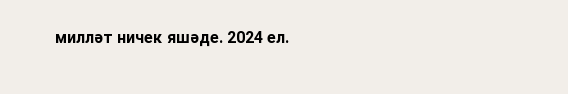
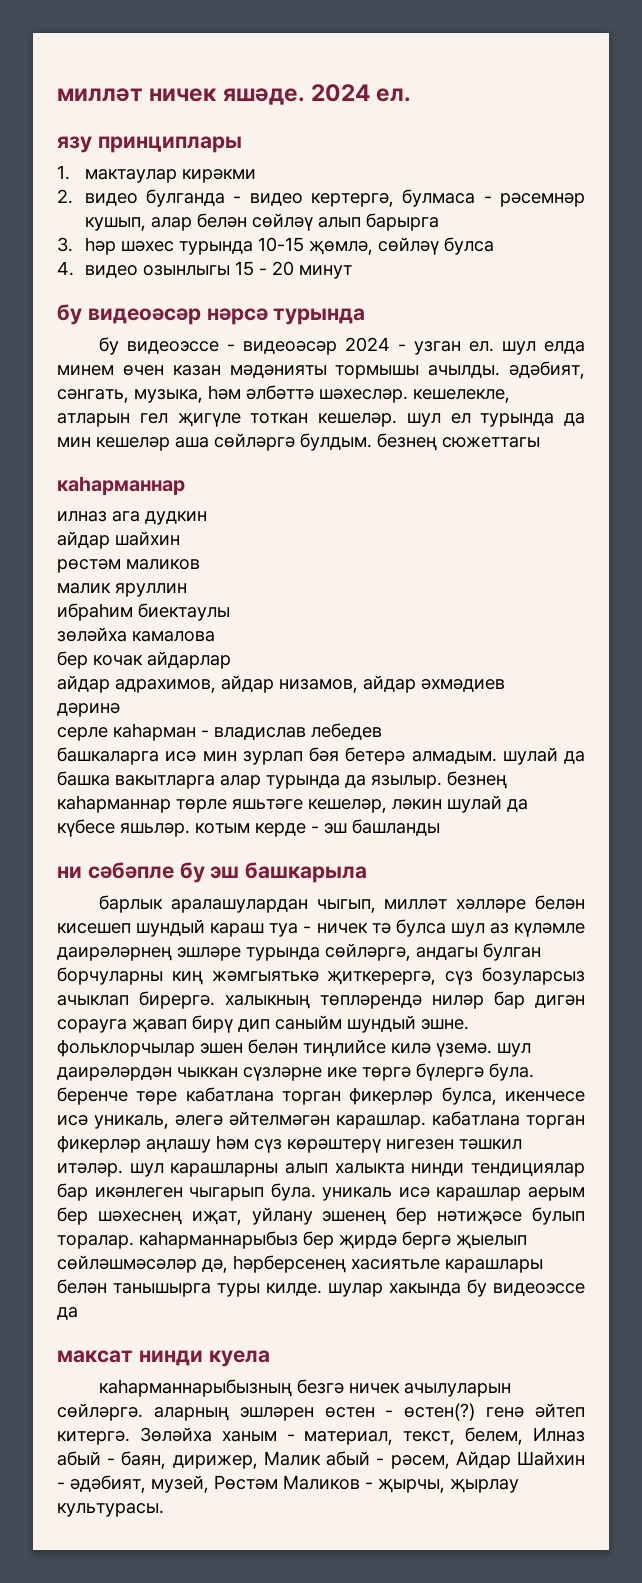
(290, 38) none -> [57,136,242,153] [57,165,256,183] [57,189,585,207] [84,213,439,231] [57,237,494,255] [57,261,352,279] [57,304,366,325] [98,337,585,355] [57,361,585,379] [57,385,510,403] [57,413,585,427] [57,433,540,451] [57,476,185,495] [57,511,207,525] [57,531,180,549] [57,559,200,573] [57,583,187,597] [57,603,230,621] [57,627,215,642] [57,651,231,669] [57,675,505,693] [57,703,120,717] [57,723,382,741] [57,747,585,765] [57,771,507,789] [57,795,528,813] [57,819,440,837] [57,862,368,883] [98,895,585,913] [57,919,586,937] [57,943,541,961] [57,967,585,985] [57,991,585,1009] [57,1015,469,1033] [57,1039,531,1057] [57,1063,534,1081] [57,1087,585,1105] [57,1111,585,1129] [57,1135,522,1153] [57,1163,585,1177] [57,1183,585,1201] [57,1207,585,1225] [57,1231,527,1249] [57,1255,543,1273] [57,1279,585,1297] [57,1307,78,1320] [57,1350,270,1367] [98,1379,511,1397] [57,1403,585,1421] [57,1427,585,1445] [57,1451,585,1469] [57,1475,519,1493] [57,1503,164,1517] // язу принциплары // 1. мактаулар кирәкми // 2. видео булганда - видео кертергә, булмаса - рәсемнәр кушып, алар белән сөйләү алып барырга // 3. һәр шәхес турында 10-15 җөмлә, сөйләү булса // 4. видео озынлыгы 15 - 20 минут // бу видеоәсәр нәрсә турында // бу видеоэссе - видеоәсәр 2024 - узган ел. шул елда минем өчен казан мәдәнияты тормышы ачылды. әдәбият, сәнгать, музыка, һәм әлбәттә шәхесләр. кешелекле, атларын гел җигүле тоткан кешеләр. шул ел турында да мин кешеләр аша сөйләргә булдым. безнең сюжеттагы // каһарманнар // илназ ага дудкин // айдар шайхин // рөстәм маликов // малик яруллин // ибраһим биектаулы // зөләйха камалова // бер кочак айдарлар // айдар адрахимов, айдар низамов, айдар әхмәдиев // дәринә // серле каһарман - владислав лебедев // башкаларга исә мин зурлап бәя бетерә алмадым. шулай да башка вакытларга алар турында да язылыр. безнең каһарманнар төрле яшьтәге кешеләр, ләкин шулай да күбесе яшьләр. котым керде - эш башланды // ни сәбәпле бу эш башкарыла // барлык аралашулардан чыгып, милләт хәлләре белән кисешеп шундый караш туа - ничек тә булса шул аз күләмле даирәләрнең эшләре турында сөйләргә, андагы булган борчуларны киң жәмгыятькә җиткерергә, сүз бозуларсыз ачыклап бирергә. халыкның төпләрендә ниләр бар дигән сорауга җавап бирү дип саныйм шундый эшне. фольклорчылар эшен белән тиңлийсе килә үземә. шул даирәләрдән чыккан сүзләрне ике төргә бүлергә була. беренче төре кабатлана торган фикерләр булса, икенчесе исә уникаль, әлегә әйтелмәгән карашлар. кабатлана торган фикерләр аңлашу һәм сүз көрәштерү нигезен тәшкил итәләр. шул карашларны алып халыкта нинди тендициялар бар икәнлеген чыгарып була. уникаль исә карашлар аерым бер шәхеснең иҗат, уйлану эшенең бер нәтиҗәсе булып торалар. каһарманнарыбыз бер җирдә бергә җыелып сөйләшмәсәләр дә, һәрберсенең хасиятьле карашлары белән танышырга туры килде. шулар хакында бу видеоэссе да // максат нинди куела // каһарманнарыбызның безгә ничек ачылуларын сөйләргә. аларның эшләрен өстен - өстен(?) генә әйтеп китергә. Зөләйха ханым - материал, текст, белем, Илназ абый - баян, дирижер, Малик абый - рәсем, Айдар Шайхин - әдәбият, музей, Рөстәм Маликов - җырчы, җырлау культурасы.

